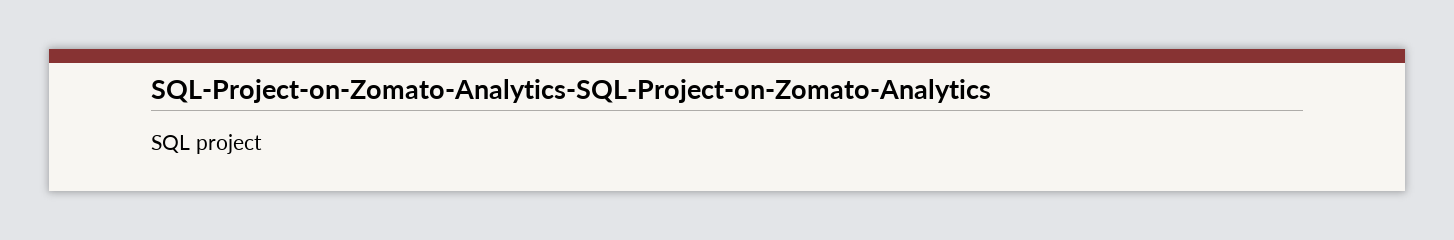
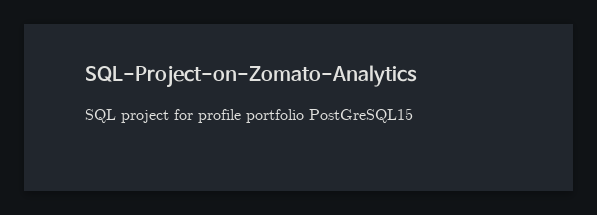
[151,79,991,103] SQL-Project-on-Zomato-Analytics-SQL-Project-on-Zomato-Analytics -> [85,65,417,88] SQL-Project-on-Zomato-Analytics
(262, 144) none -> [174,108,413,123] for profile portfolio PostGreSQL15

